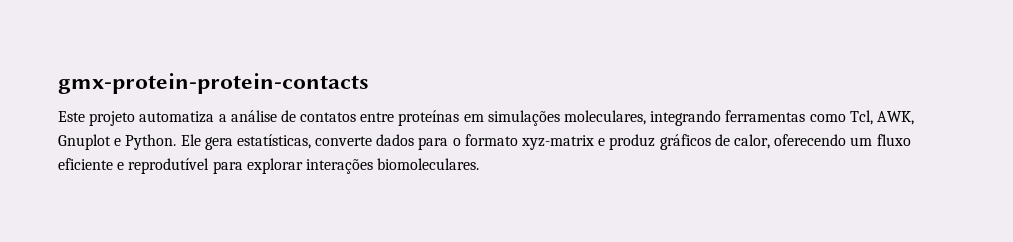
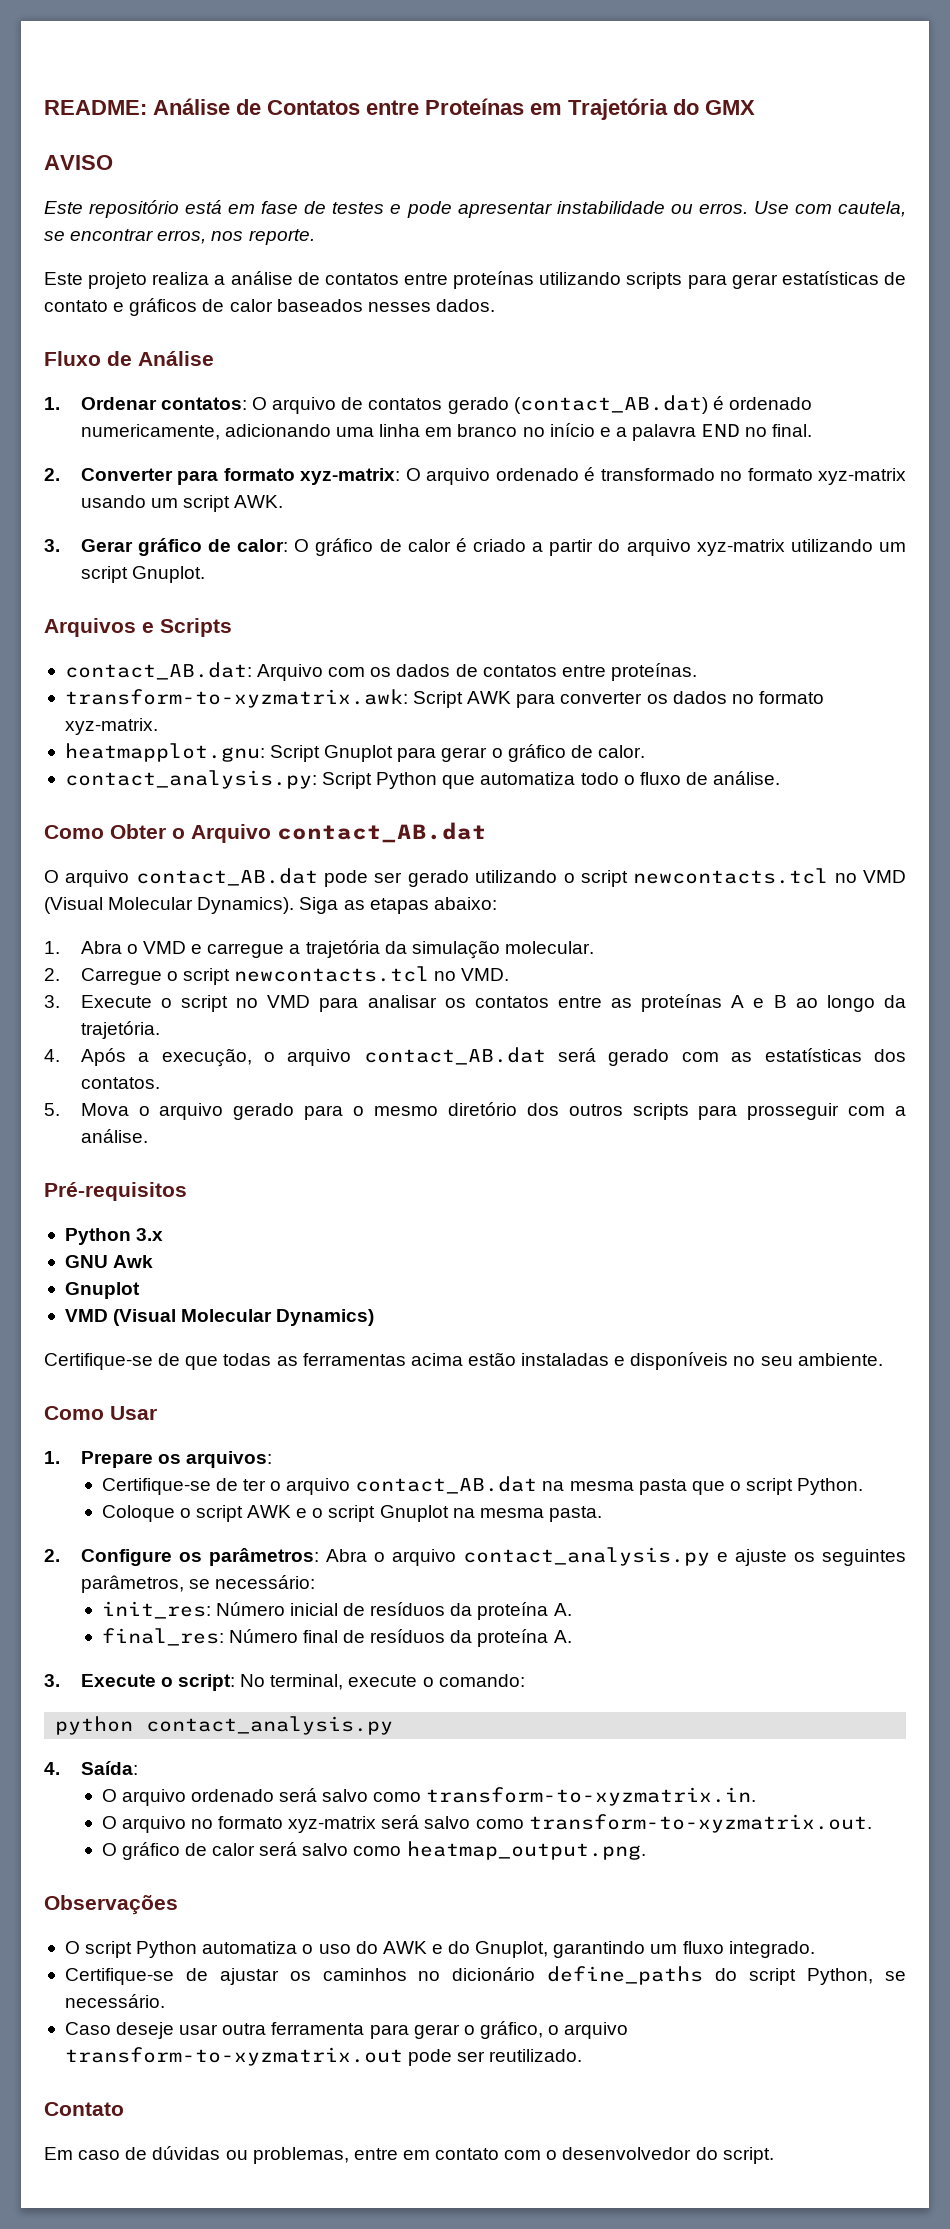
[58,73,369,94] gmx-protein-protein-contacts -> [44,98,755,120] [44,155,113,170] [44,200,907,218] [44,229,315,245] README: Análise de Contatos entre Proteínas em Trajetória do GMX // AVISO // Este repositório está em fase de testes e pode apresentar instabilidade ou erros. Use com cautela, se encontrar erros, nos reporte.
[139,111,215,123] automatiza -> [152,272,210,285] realiza
[463,110,914,126] [58,134,911,150] [58,158,480,174] em simulações moleculares, integrando ferramentas como Tcl, AWK, Gnuplot e Python. Ele gera estatísticas, converte dados para o formato xyz-matrix e produz gráficos de calor, oferecendo um fluxo eficiente e reprodutível para explorar interações biomoleculares. -> [539,271,906,289] [44,298,495,316] [44,351,214,366] [44,395,812,414] [80,423,813,441] [44,467,906,485] [80,495,284,512] [44,538,907,556] [80,566,205,583] [44,618,232,637] [64,662,697,681] [64,689,824,708] [64,718,158,735] [64,743,645,762] [64,770,781,789] [44,822,487,843] [44,868,907,887] [44,897,497,914] [44,940,594,959] [44,966,510,985] [44,994,906,1012] [80,1021,160,1039] [44,1047,906,1067] [80,1077,160,1089] [44,1102,906,1120] [80,1129,148,1143] [44,1182,187,1201] [64,1228,164,1245] [64,1255,154,1268] [64,1282,140,1299] [64,1309,375,1326] [44,1352,883,1370] [44,1406,157,1420] [44,1451,272,1468] [101,1476,864,1495] [101,1505,602,1522] [44,1547,906,1566] [80,1575,315,1593] [101,1601,572,1620] [101,1628,572,1647] [44,1674,525,1691] [55,1716,394,1735] [44,1761,138,1775] [101,1787,757,1806] [101,1814,872,1833] [101,1841,646,1860] [44,1895,178,1915] [64,1941,815,1958] [64,1966,906,1985] [64,1994,165,2008] [64,2021,629,2039] [64,2047,583,2066] [44,2102,124,2116] [44,2146,774,2164] utilizando scripts para gerar estatísticas de contato e gráficos de calor baseados nesses dados. // Fluxo de Análise // 1. Ordenar contatos: O arquivo de contatos gerado (contact_AB.dat) é ordenado numericamente, adicionando uma linha em branco no início e a palavra END no final. // 2. Converter para formato xyz-matrix: O arquivo ordenado é transformado no formato xyz-matrix usando um script AWK. // 3. Gerar gráfico de calor: O gráfico de calor é criado a partir do arquivo xyz-matrix utilizando um script Gnuplot. // Arquivos e Scripts // contact_AB.dat: Arquivo com os dados de contatos entre proteínas. // transform-to-xyzmatrix.awk: Script AWK para converter os dados no formato xyz-matrix. // heatmapplot.gnu: Script Gnuplot para gerar o gráfico de calor. // contact_analysis.py: Script Python que automatiza todo o fluxo de análise. // Como Obter o Arquivo contact_AB.dat // O arquivo contact_AB.dat pode ser gerado utilizando o script newcontacts.tcl no VMD (Visual Molecular Dynamics). Siga as etapas abaixo: // 1. Abra o VMD e carregue a trajetória da simulação molecular. // 2. Carregue o script newcontacts.tcl no VMD. // 3. Execute o script no VMD para analisar os contatos entre as proteínas A e B ao longo da trajetória. // 4. Após a execução, o arquivo contact_AB.dat será gerado com as estatísticas dos contatos. // 5. Mova o arquivo gerado para o mesmo diretório dos outros scripts para prosseguir com a análise. // Pré-requisitos // Python 3.x // GNU Awk // Gnuplot // VMD (Visual Molecular Dynamics) // Certifique-se de que todas as ferramentas acima estão instaladas e disponíveis no seu ambiente. // Como Usar // 1. Prepare os arquivos: // Certifique-se de ter o arquivo contact_AB.dat na mesma pasta que o script Python. // Coloque o script AWK e o script Gnuplot na mesma pasta. // 2. Configure os parâmetros: Abra o arquivo contact_analysis.py e ajuste os seguintes parâmetros, se necessário: // init_res: Número inicial de resíduos da proteína A. // final_res: Número final de resíduos da proteína A. // 3. Execute o script: No terminal, execute o comando: // python contact_analysis.py // 4. Saída: // O arquivo ordenado será salvo como transform-to-xyzmatrix.in. // O arquivo no formato xyz-matrix será salvo como transform-to-xyzmatrix.out. // O gráfico de calor será salvo como heatmap_output.png. // Observações // O script Python automatiza o uso do AWK e do Gnuplot, garantindo um fluxo integrado. // Certifique-se de ajustar os caminhos no dicionário define_paths do script Python, se necessário. // Caso deseje usar outra ferramenta para gerar o gráfico, o arquivo transform-to-xyzmatrix.out pode ser reutilizado. // Contato // Em caso de dúvidas ou problemas, entre em contato com o desenvolvedor do script.

